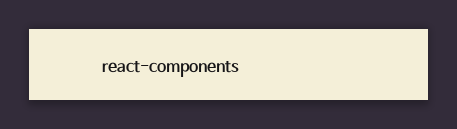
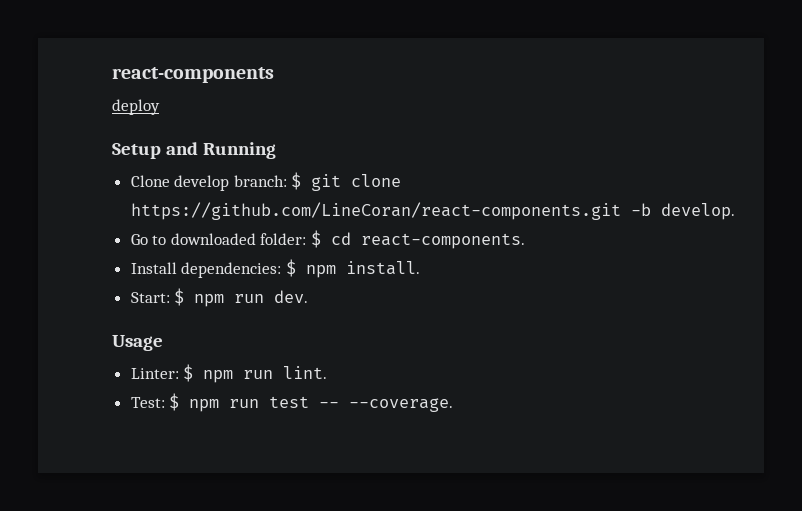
(239, 69) none -> [112,99,160,115] [112,142,276,159] [130,172,402,191] [130,202,735,220] [130,230,526,249] [130,259,420,278] [130,288,309,307] [112,335,163,351] [130,364,328,383] [130,393,454,412] // deploy // Setup and Running // Clone develop branch: $ git clone https://github.com/LineCoran/react-components.git -b develop. // Go to downloaded folder: $ cd react-components. // Install dependencies: $ npm install. // Start: $ npm run dev. // Usage // Linter: $ npm run lint. // Test: $ npm run test -- --coverage.

